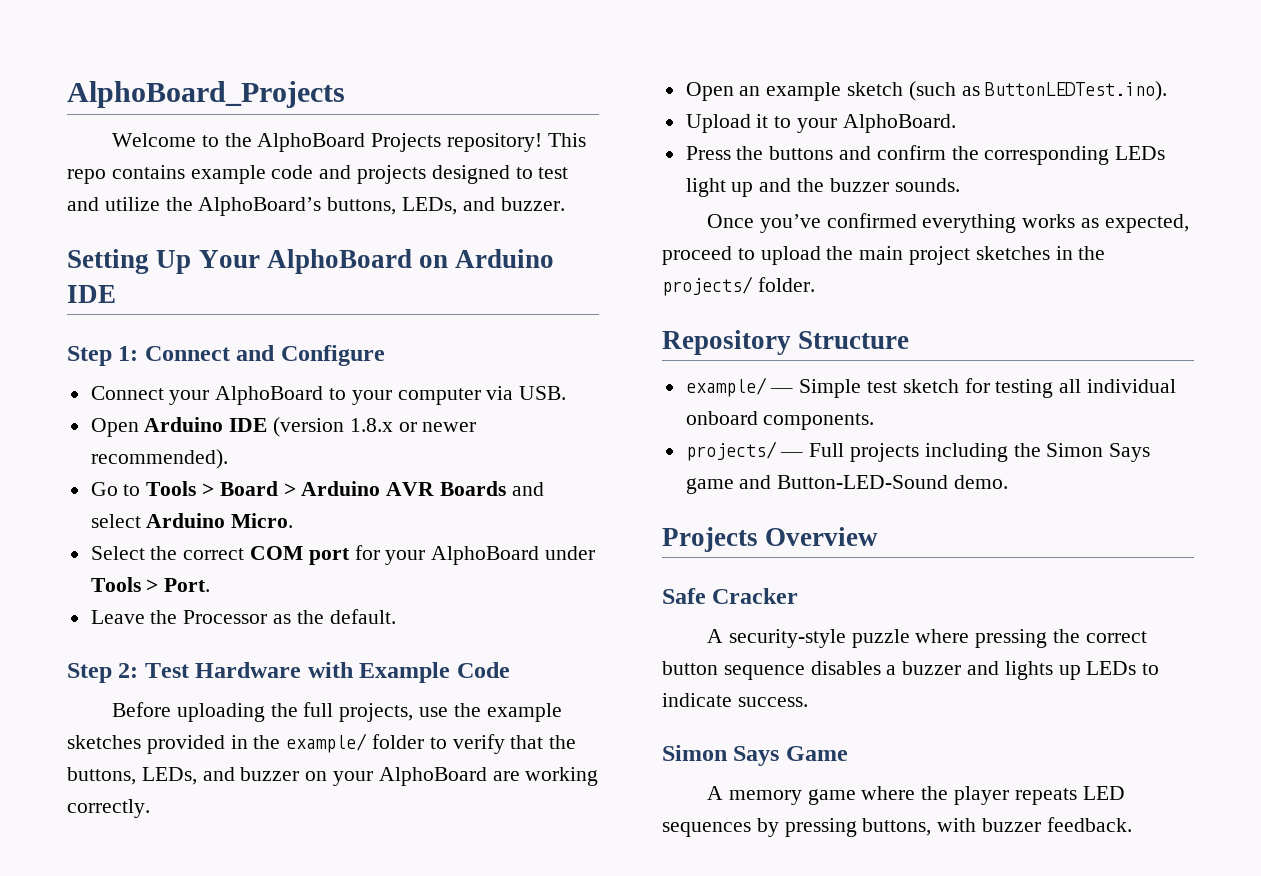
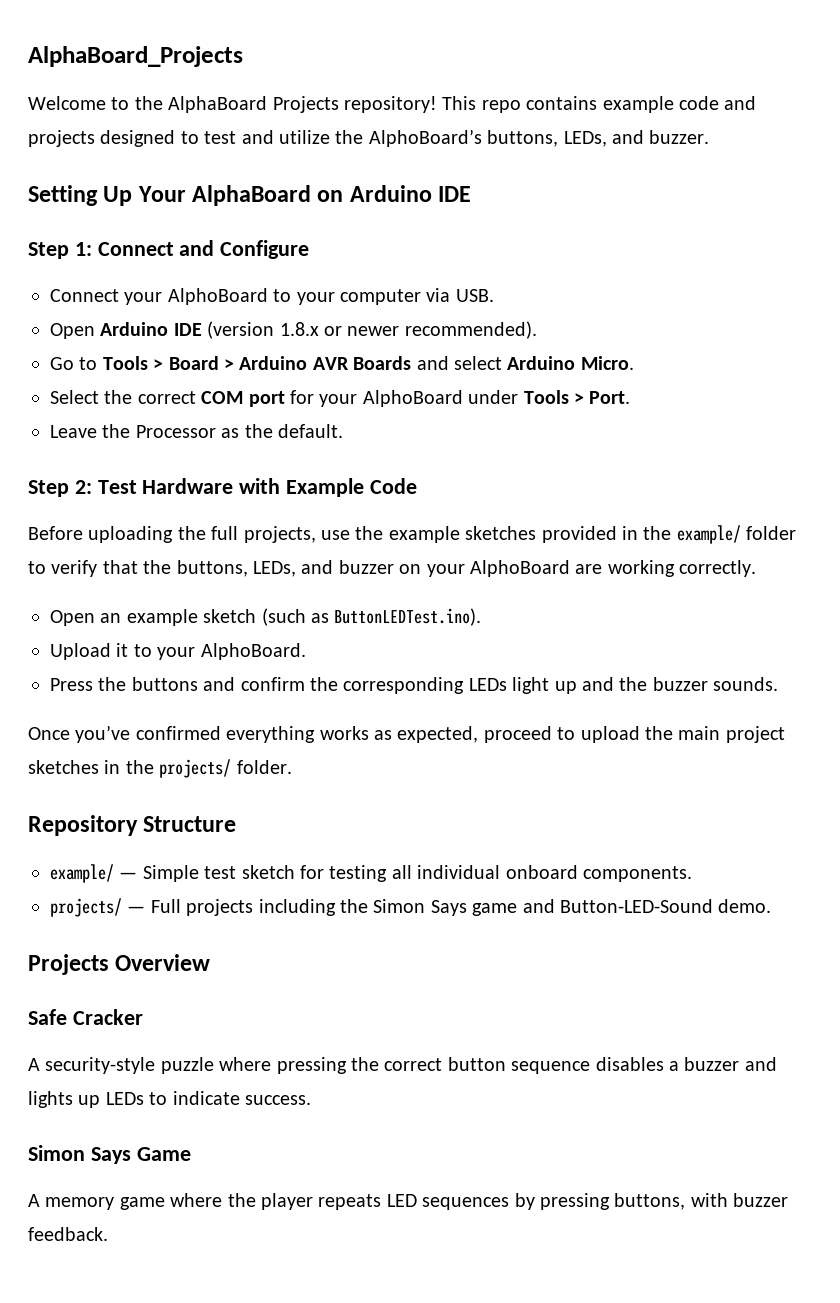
[67,81,345,108] AlphoBoard_Projects -> [28,46,243,67] AlphaBoard_Projects
[257,133,366,152] AlphoBoard -> [168,96,268,113] AlphaBoard
[266,249,412,274] AlphoBoard -> [192,185,312,206] AlphaBoard

